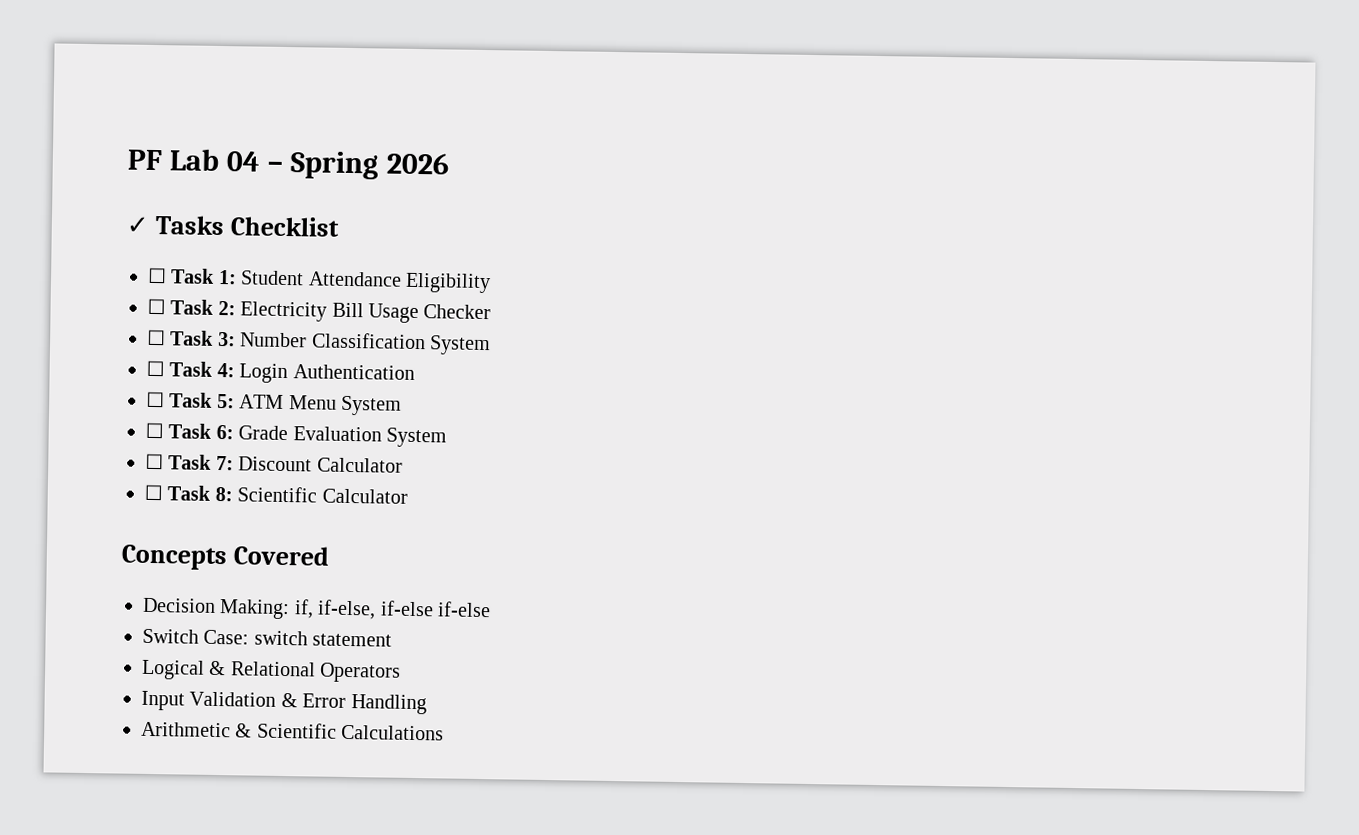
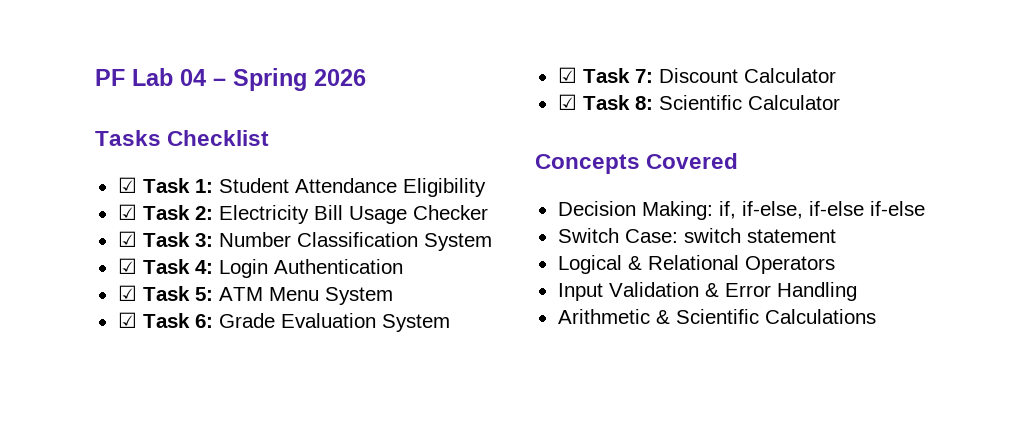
[126,216,149,234] ✓ -> (366, 77) none
[147,267,167,284] ☐ -> [117,177,137,193] ☑
[147,298,166,315] ☐ -> [117,204,137,220] ☑
[147,329,166,346] ☐ -> [117,231,137,247] ☑
[146,360,165,377] ☐ -> [117,258,137,274] ☑
[146,391,165,408] ☐ -> [117,285,137,301] ☑
[145,422,164,439] ☐ -> [117,312,137,328] ☑
[145,453,164,470] ☐ -> [557,67,577,83] ☑
[144,484,163,501] ☐ -> [557,94,577,110] ☑

